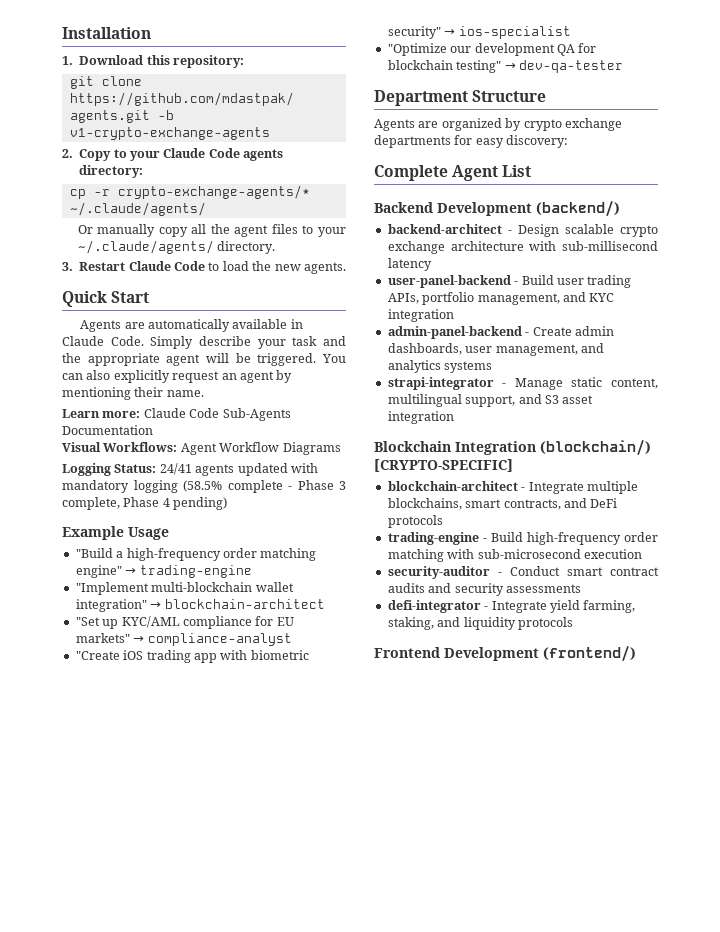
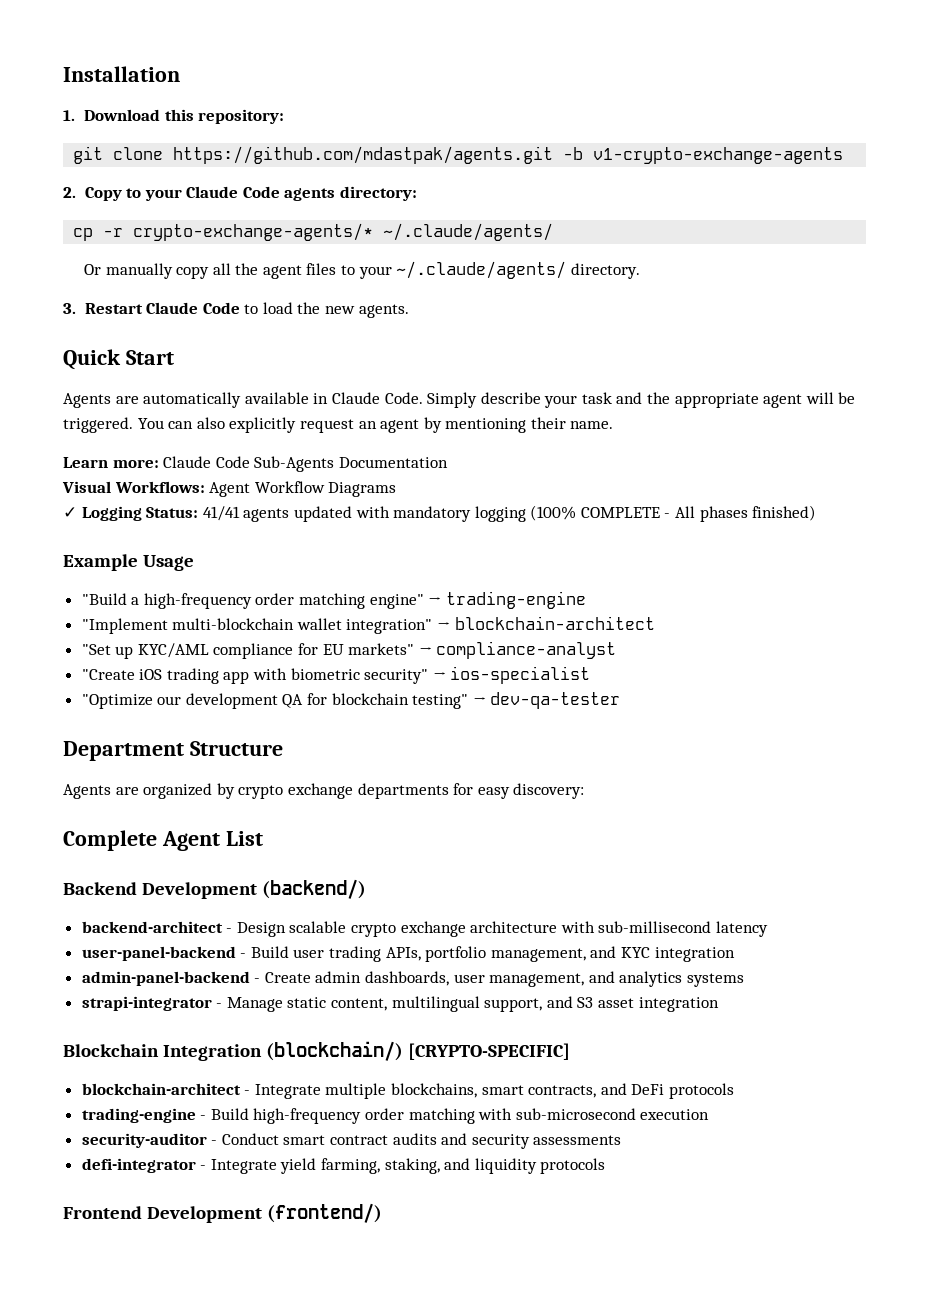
(341, 448) none -> [63,507,77,518] ✓
[159,463,192,475] 24/41 -> [202,506,240,521] 41/41
[183,480,346,493] [62,497,228,510] (58.5% complete - Phase 3 complete, Phase 4 pending) -> [530,505,817,522] (100% COMPLETE - All phases finished)

